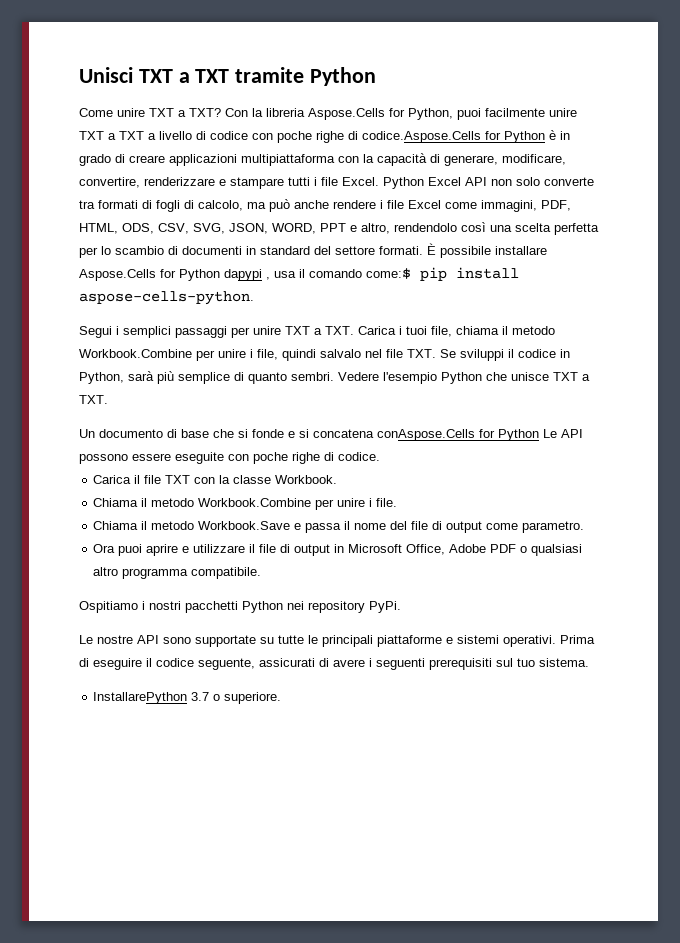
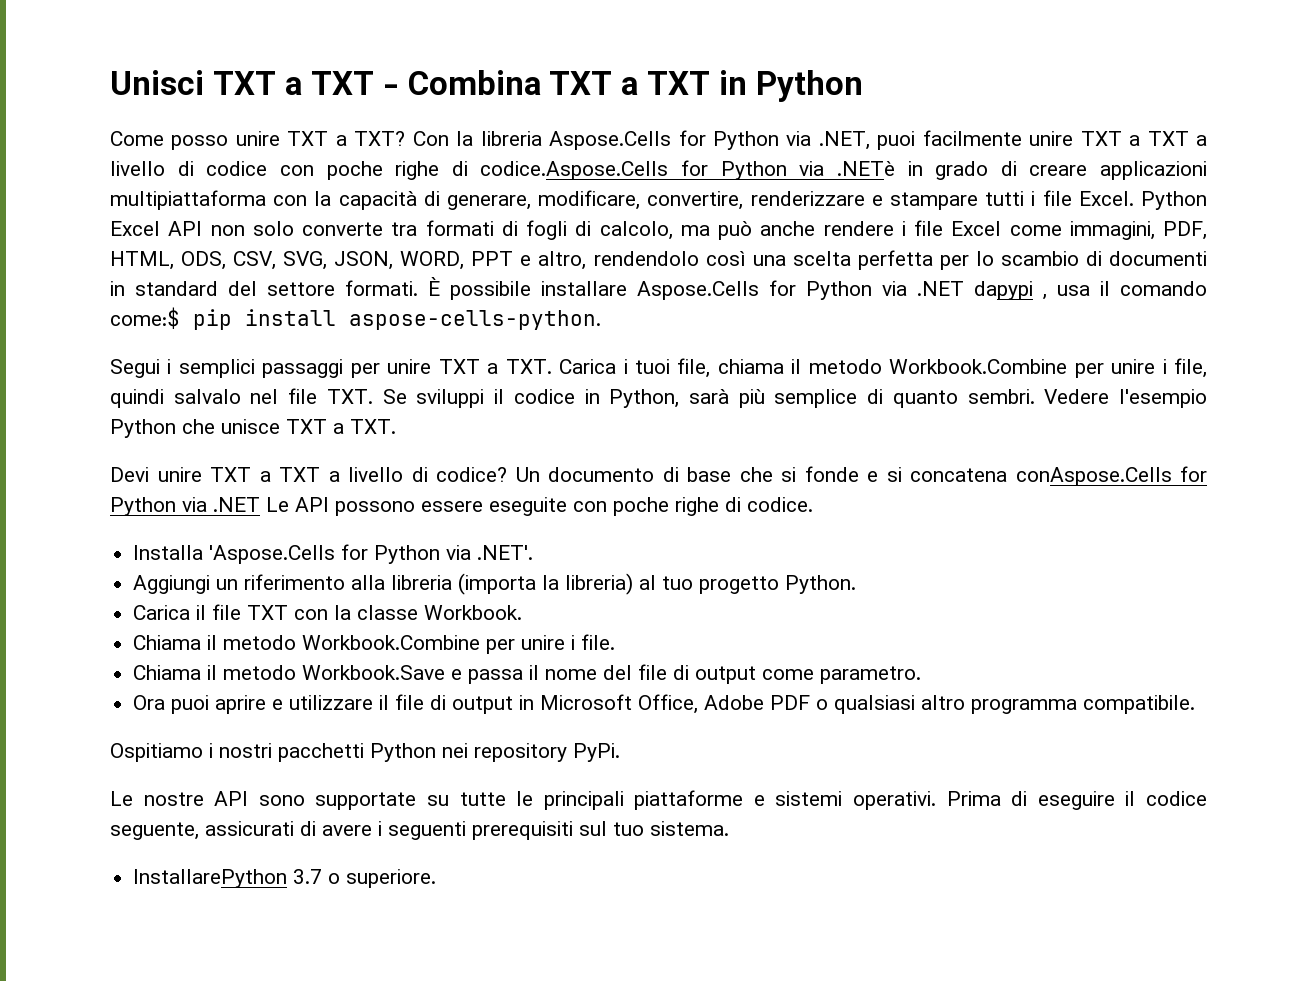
[235,67,305,83] tramite -> [382,70,748,95] - Combina TXT a TXT in
(113, 112) none -> [171,135,229,150] posso
[408,108,453,120] Python, -> [712,131,870,150] Python via .NET,
[549,130,556,140] è -> [799,161,895,176] via .NETè
(220, 275) none -> [882,281,964,296] via .NET
(108, 399) none -> [110,467,507,482] Devi unire TXT a TXT a livello di codice?
(539, 435) none -> [182,497,260,512] via .NET
(380, 456) none -> [133,544,534,564] [133,573,857,595] // Installa 'Aspose.Cells for Python via .NET'. // Aggiungi un riferimento alla libreria (importa la libreria) al tuo progetto Python.

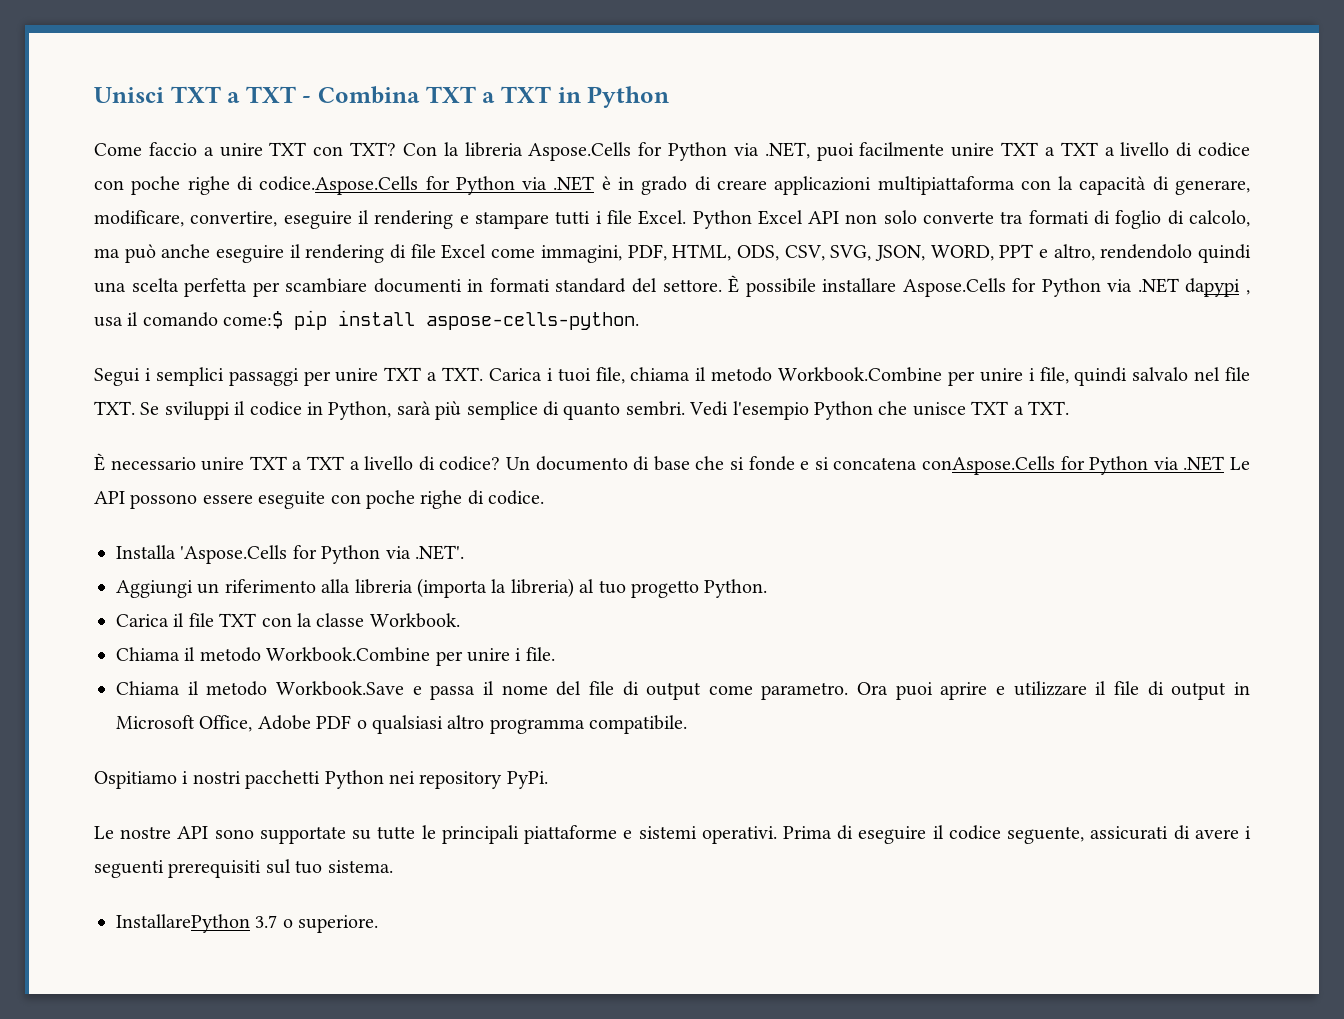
[171,131,347,150] posso unire TXT a -> [148,142,344,157] faccio a unire TXT con
[836,161,895,176] .NETè -> [553,176,611,191] .NET è
[750,191,865,206] renderizzare -> [283,210,454,229] eseguire il rendering
[526,220,567,240] fogli -> [1115,210,1162,229] foglio
[823,221,906,236] rendere i -> [216,244,407,263] eseguire il rendering di
[705,251,746,266] così -> [1197,244,1251,263] quindi
[975,251,1102,266] lo scambio di -> [285,278,368,293] scambiare
(125, 288) none -> [489,278,550,292] formati
[267,280,418,296] settore formati. -> [662,279,722,292] settore.
[1044,389,1110,404] Vedere -> [689,401,729,416] Vedi
[110,467,149,482] Devi -> [94,453,196,471] È necessario
(922, 675) // -> (849, 691) none

